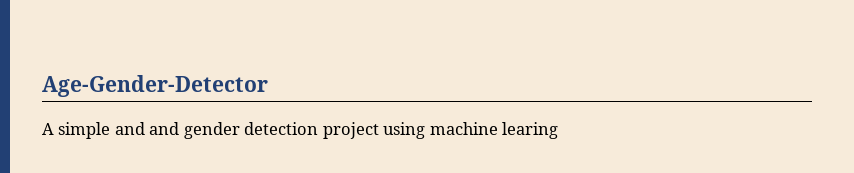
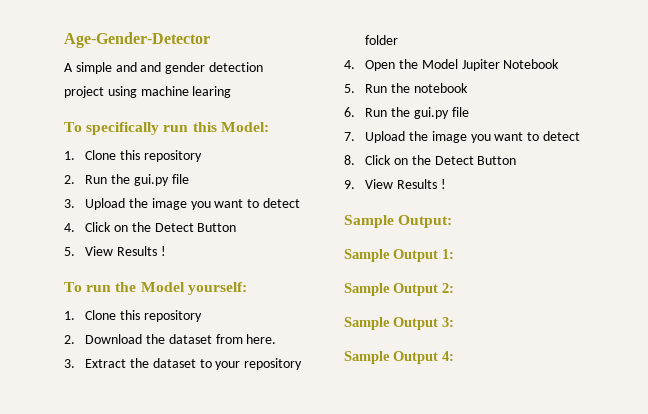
(559, 130) none -> [64,122,269,135] [64,150,202,162] [64,174,189,186] [64,198,301,210] [64,222,237,232] [64,246,166,256] [64,282,247,295] [64,310,202,322] [64,334,277,344] [64,358,303,370] [365,35,399,45] [344,59,560,71] [344,83,468,93] [344,107,469,119] [344,131,581,143] [344,155,517,165] [344,179,446,189] [344,215,453,228] [344,249,454,262] [344,283,454,296] [344,317,454,330] [344,351,454,364] // To specifically run this Model: // 1. Clone this repository // 2. Run the gui.py file // 3. Upload the image you want to detect // 4. Click on the Detect Button // 5. View Results ! // To run the Model yourself: // 1. Clone this repository // 2. Download the dataset from here. // 3. Extract the dataset to your repository folder // 4. Open the Model Jupiter Notebook // 5. Run the notebook // 6. Run the gui.py file // 7. Upload the image you want to detect // 8. Click on the Detect Button // 9. View Results ! // Sample Output: // Sample Output 1: // Sample Output 2: // Sample Output 3: // Sample Output 4:

